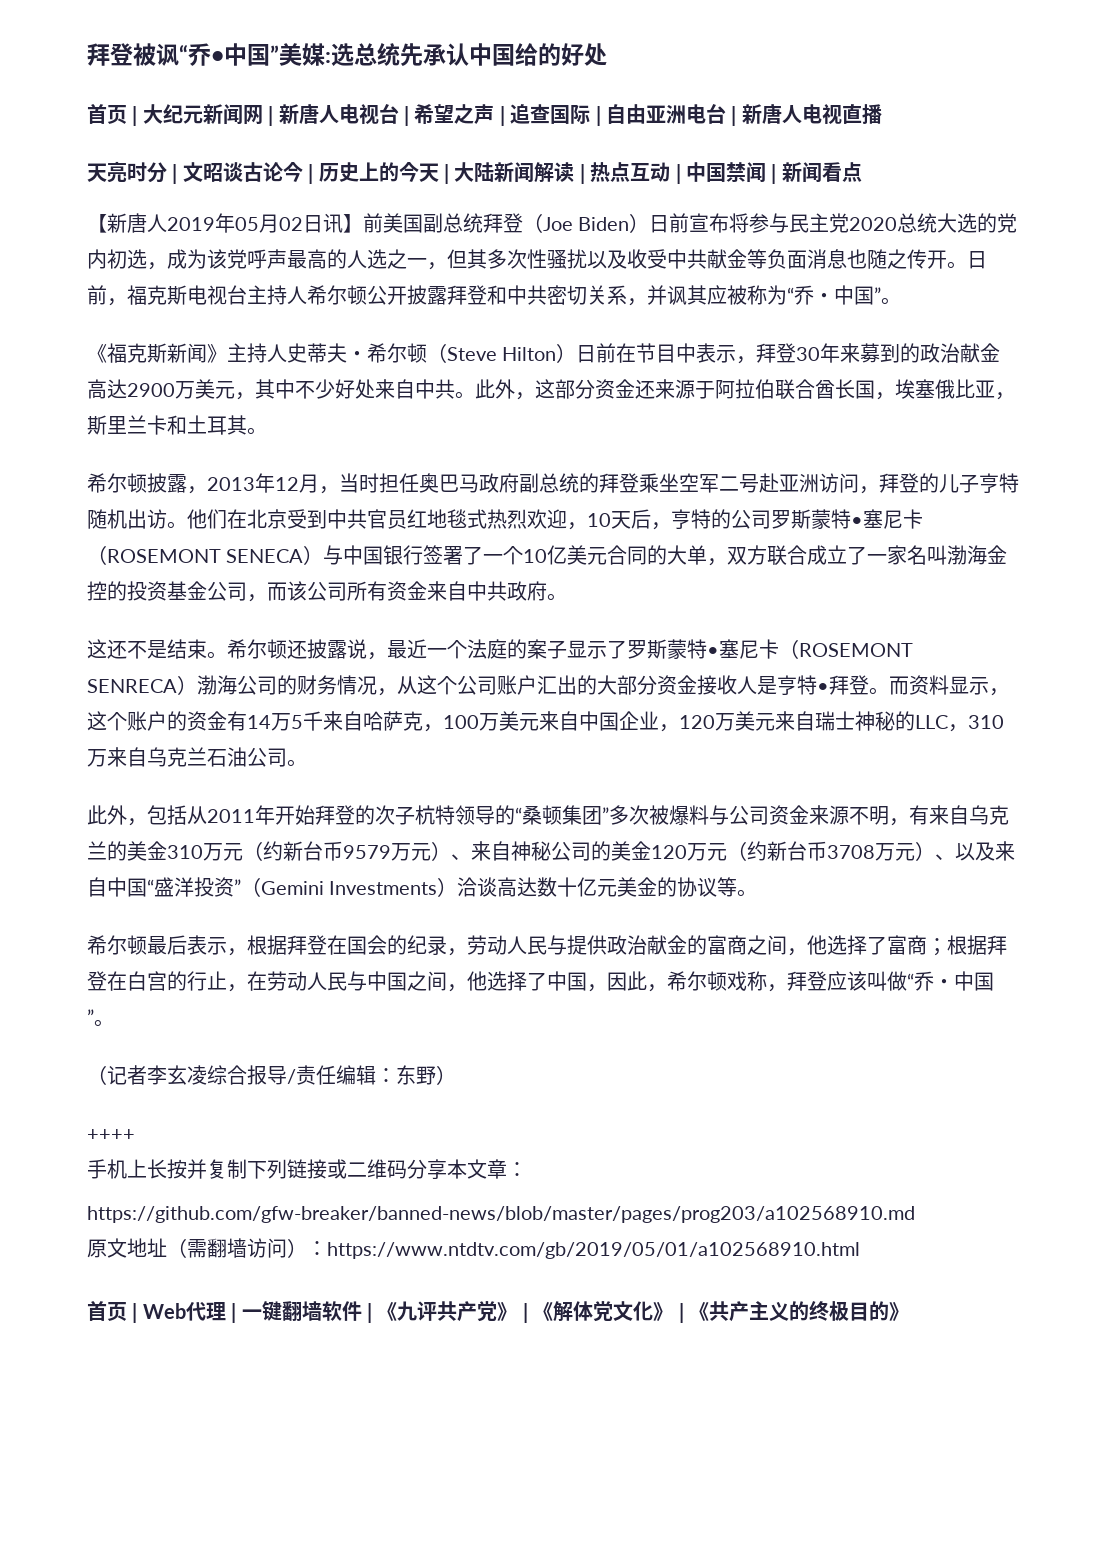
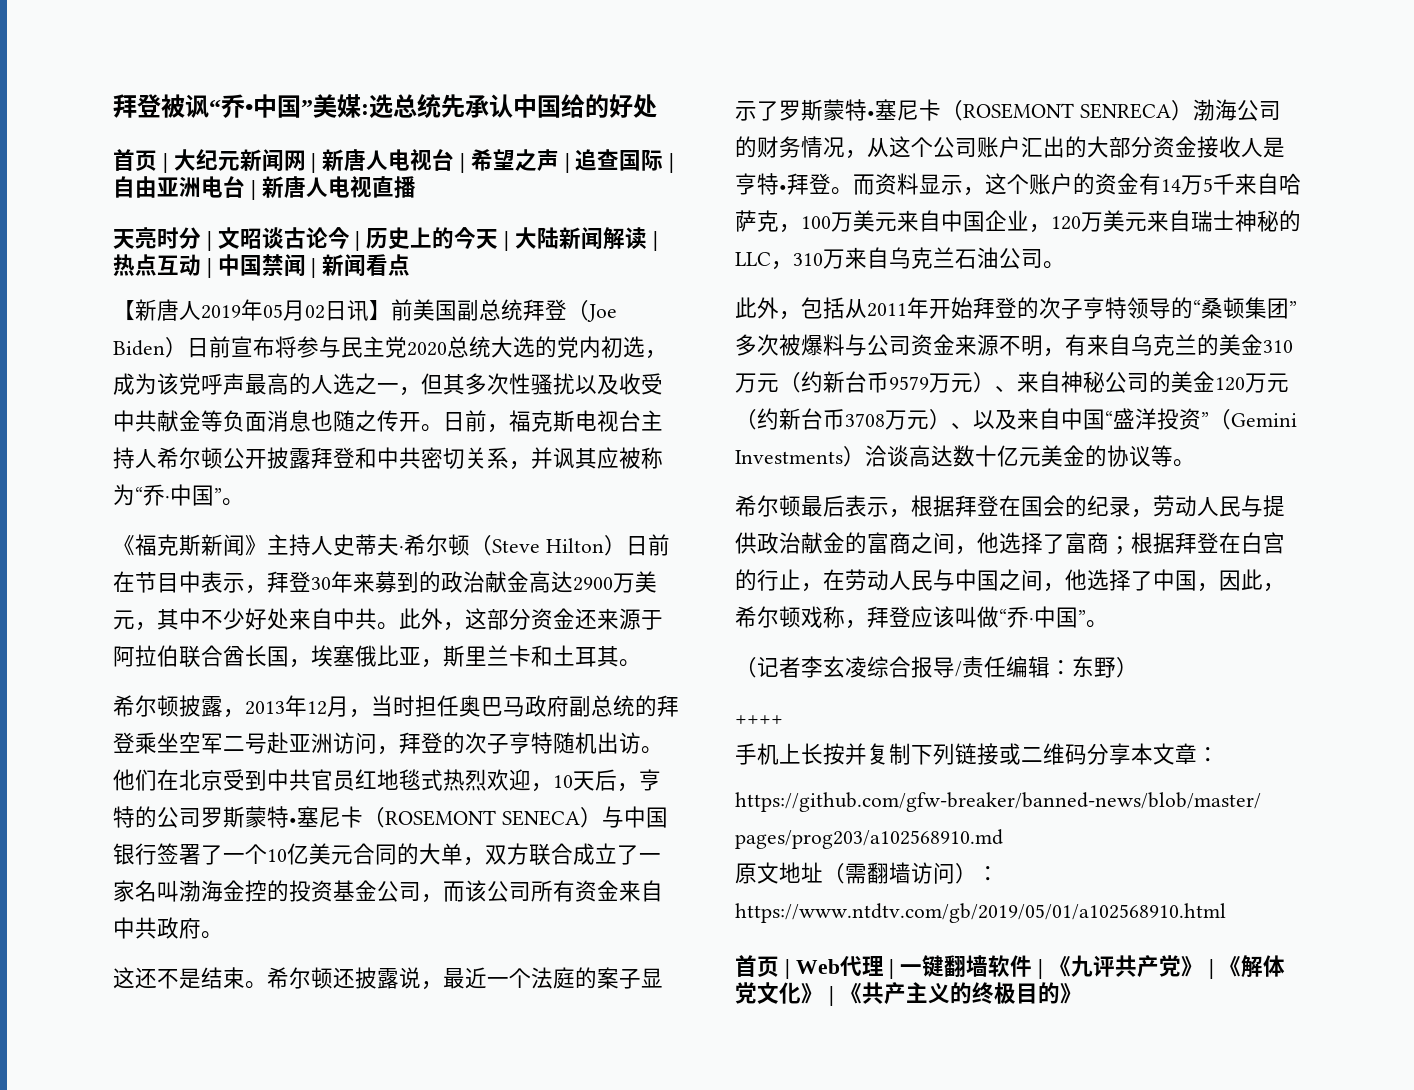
[939,474,959,493] 儿 -> [465,732,487,754] 次
[415,805,435,825] 杭 -> [1083,297,1105,319] 亨

